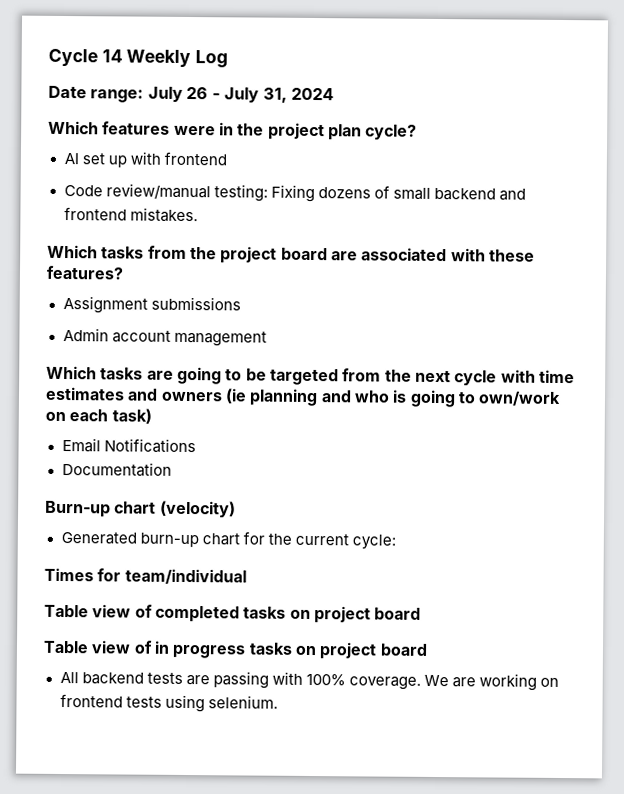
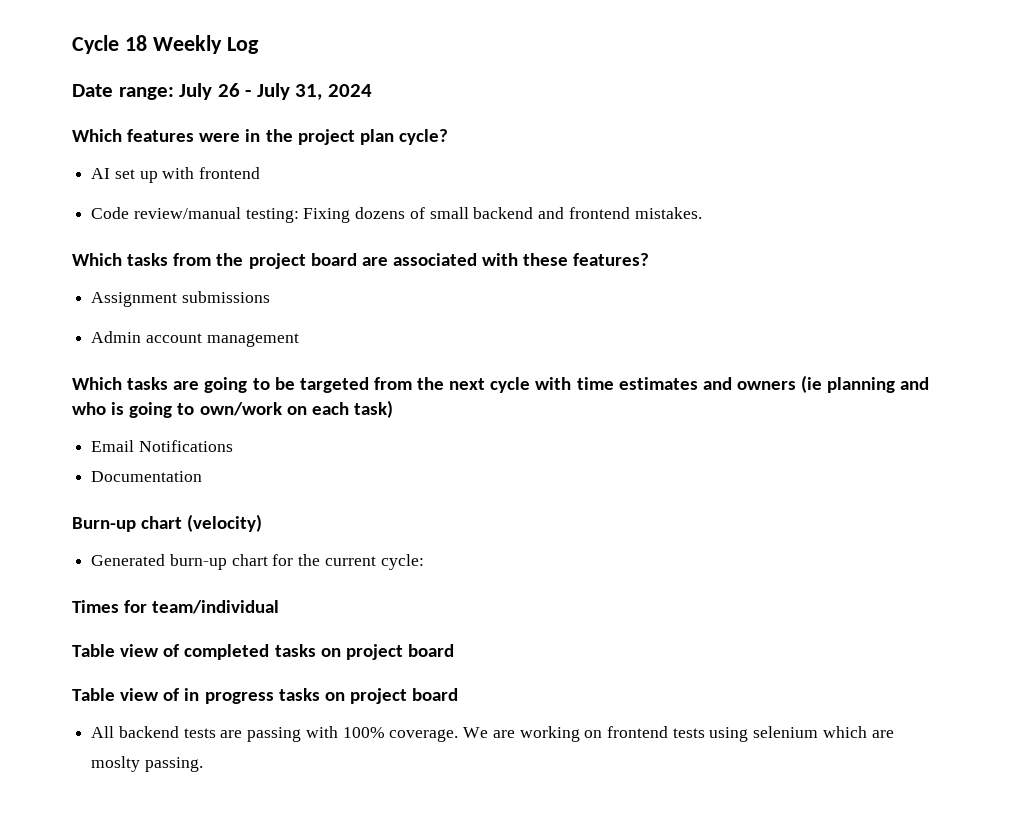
[101,49,123,63] 14 -> [124,35,147,51] 18
[207,695,278,709] selenium. -> [753,726,894,738] [91,756,203,772] selenium which are moslty passing.

